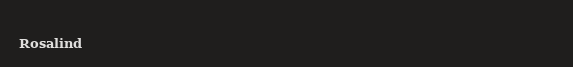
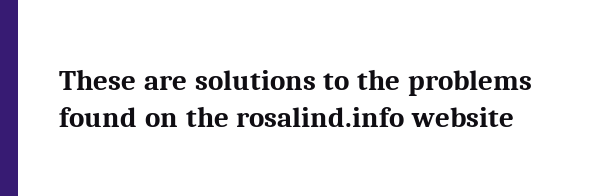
[19,38,82,48] Rosalind -> [59,69,533,96] [59,106,515,127] These are solutions to the problems found on the rosalind.info website

